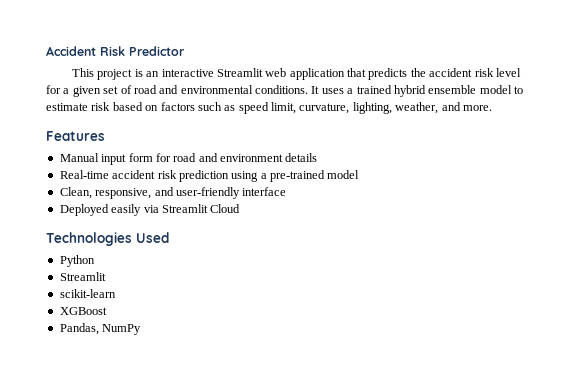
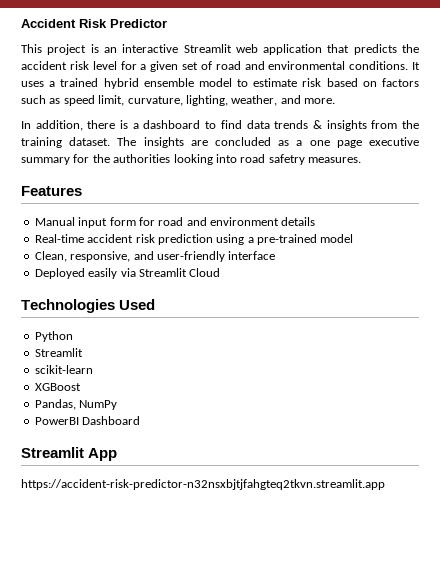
(492, 108) none -> [21,120,419,131] [21,137,419,148] [21,154,361,165] // In addition, there is a dashboard to find data trends & insights from the training dataset. The insights are concluded as a one page executive summary for the authorities looking into road safetry measures.
(142, 329) none -> [34,416,141,425] [21,447,118,461] [21,479,385,490] // PowerBI Dashboard // Streamlit App // https://accident-risk-predictor-n32nsxbjtjfahgteq2tkvn.streamlit.app

